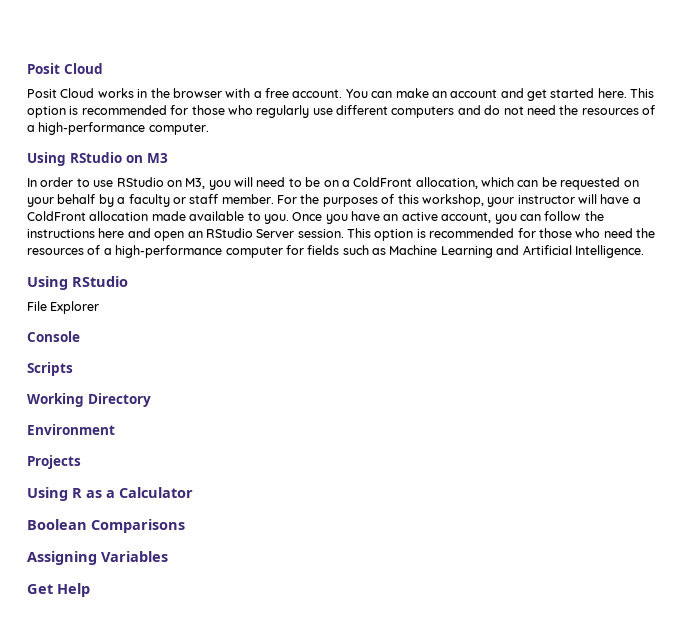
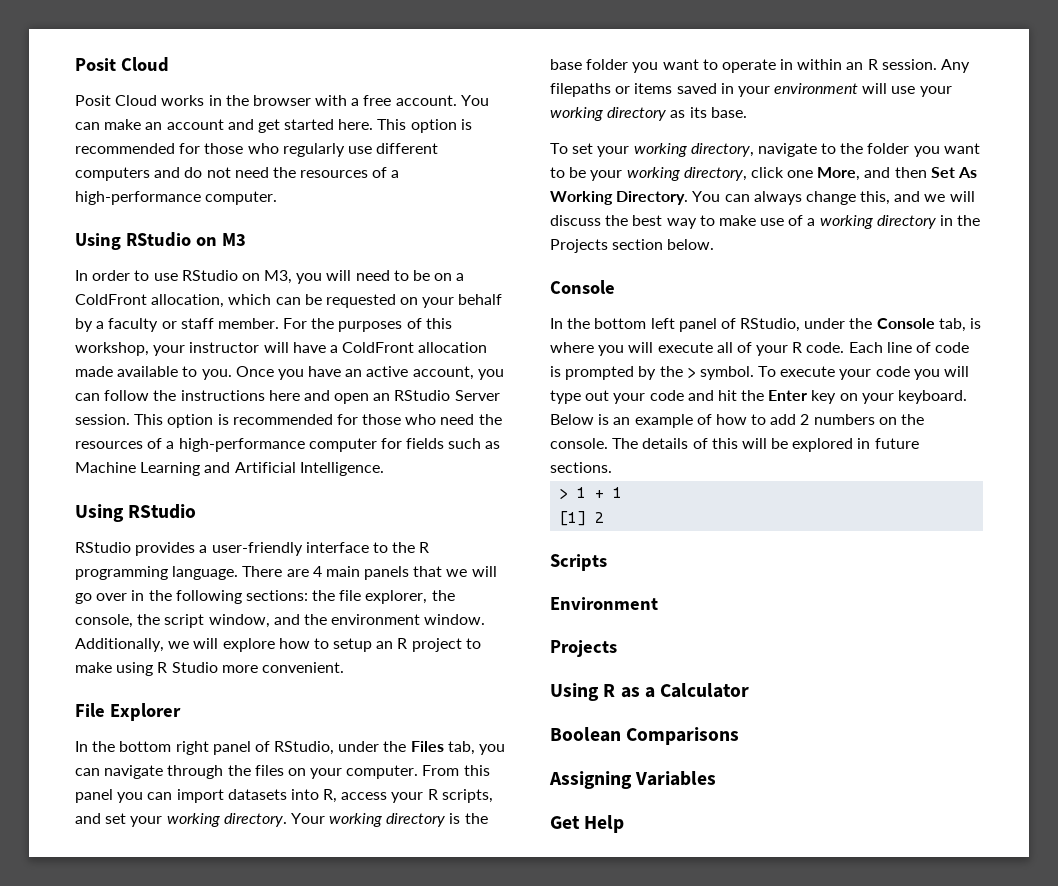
[27,301,100,314] [27,331,80,342] File Explorer // Console -> [75,542,430,556] [75,566,497,580] [75,590,455,604] [75,614,486,628] [75,638,481,652] [75,662,344,676] [75,703,181,721] [75,741,506,755] [75,765,490,779] [75,789,493,803] [75,813,488,827] [550,59,971,73] [550,83,952,97] [550,107,747,121] [550,143,980,157] [550,167,978,181] [550,191,975,205] [550,215,981,229] [550,239,715,253] [550,280,615,294] [550,318,982,332] [550,342,970,356] [550,366,970,380] [550,390,968,404] [550,414,925,428] [550,438,919,452] [550,462,612,473] [559,487,623,499] [559,511,605,526] RStudio provides a user-friendly interface to the R programming language. There are 4 main panels that we will go over in the following sections: the file explorer, the console, the script window, and the environment window. Additionally, we will explore how to setup an R project to make using R Studio more convenient. // File Explorer // In the bottom right panel of RStudio, under the Files tab, you can navigate through the files on your computer. From this panel you can import datasets into R, access your R scripts, and set your working directory. Your working directory is the base folder you want to operate in within an R session. Any filepaths or items saved in your environment will use your working directory as its base. // To set your working directory, navigate to the folder you want to be your working directory, click one More, and then Set As Working Directory. You can always change this, and we will discuss the best way to make use of a working directory in the Projects section below. // Console // In the bottom left panel of RStudio, under the Console tab, is where you will execute all of your R code. Each line of code is prompted by the > symbol. To execute your code you will type out your code and hit the Enter key on your keyboard. Below is an example of how to add 2 numbers on the console. The details of this will be explored in future sections. // > 1 + 1 // [1] 2
[27,393,151,407] // Working Directory -> (607, 562) none

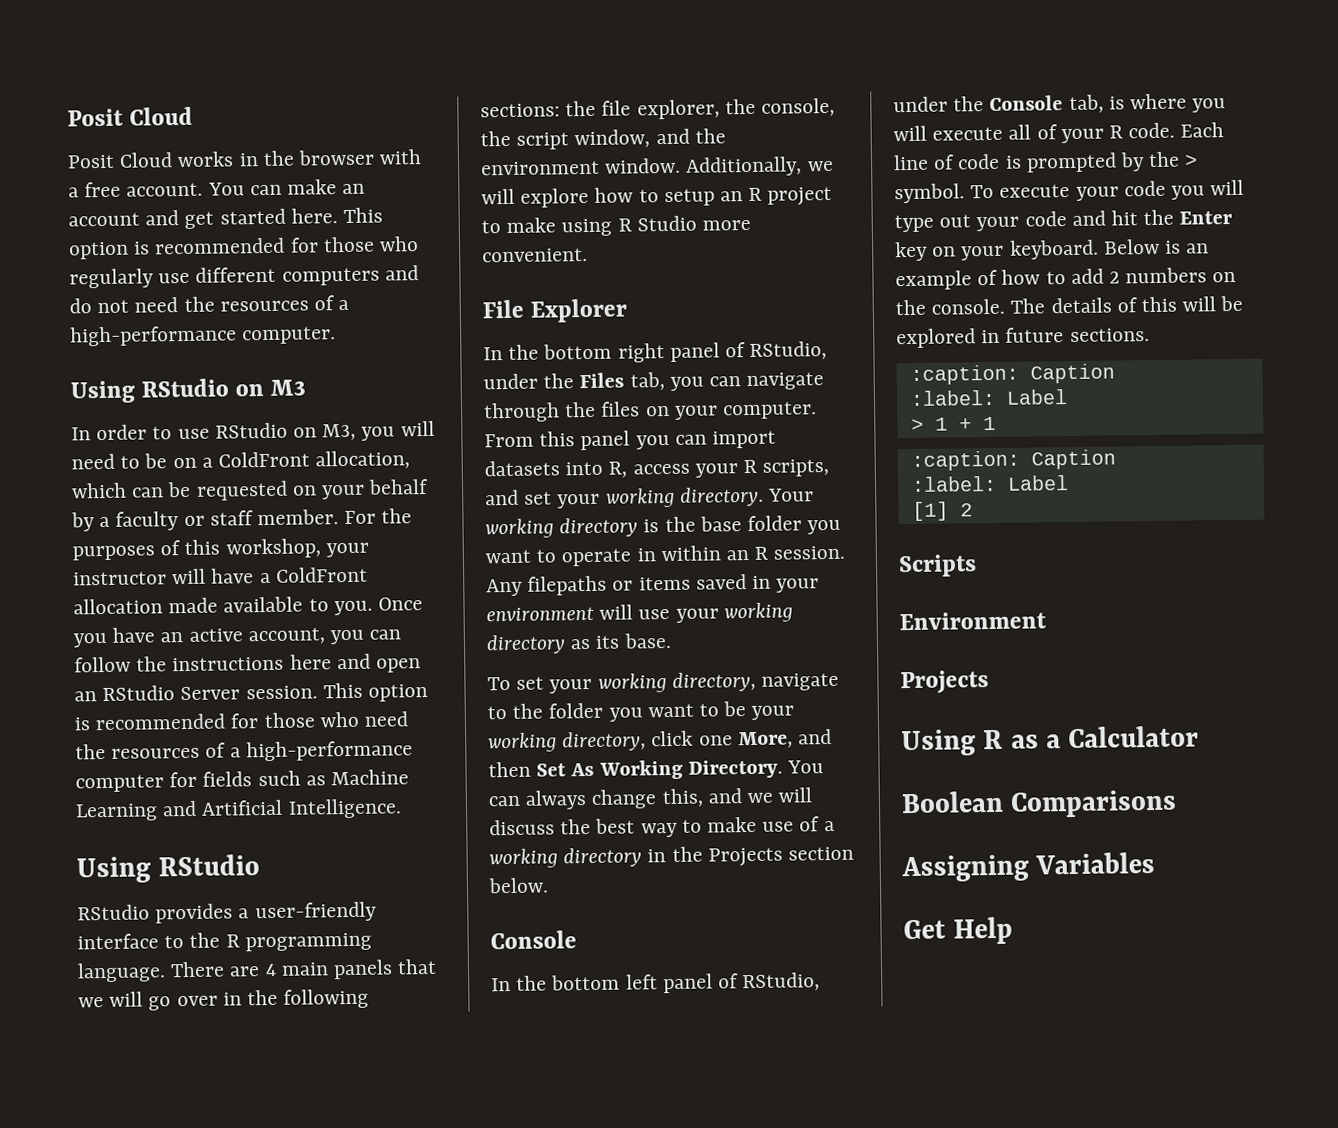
(612, 467) none -> [909,363,1115,386] [909,389,1068,407] // :caption: Caption // :label: Label
(623, 492) none -> [910,449,1116,471] [910,475,1069,492] // :caption: Caption // :label: Label

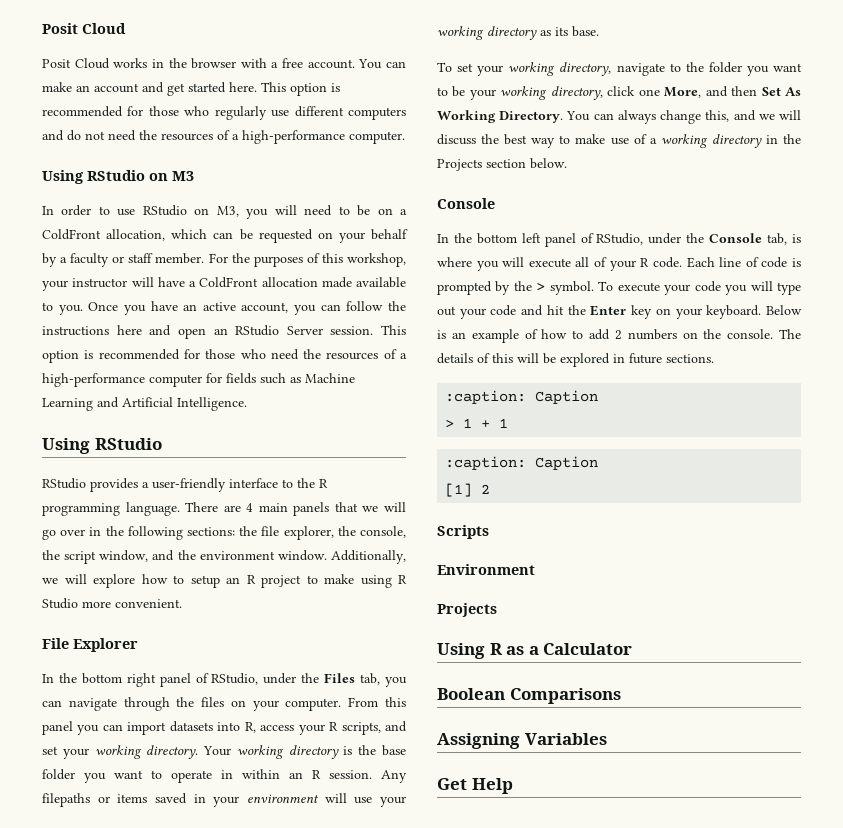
[909,389,1068,407] // :label: Label -> (599, 397) none
[910,475,1069,492] // :label: Label -> (599, 463) none

